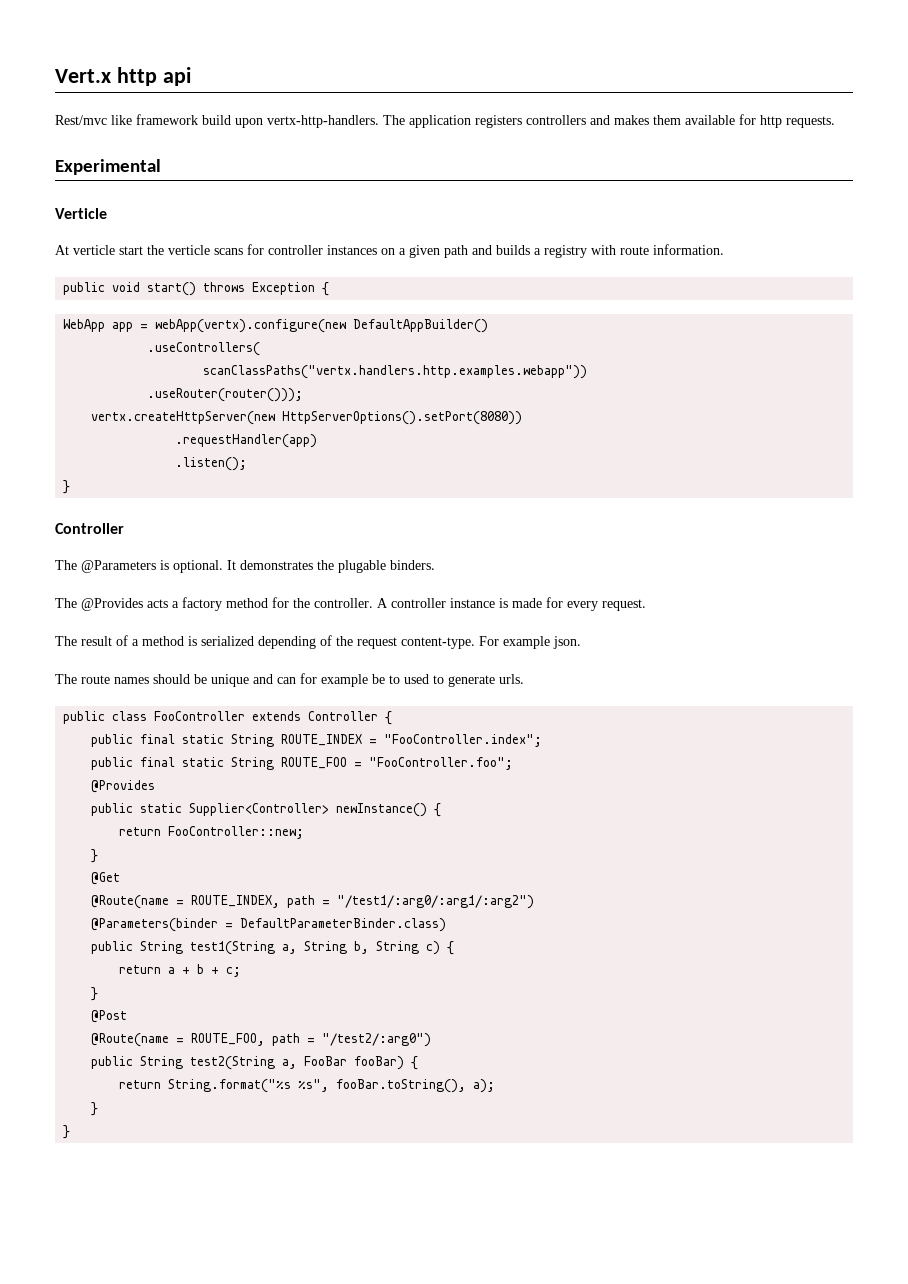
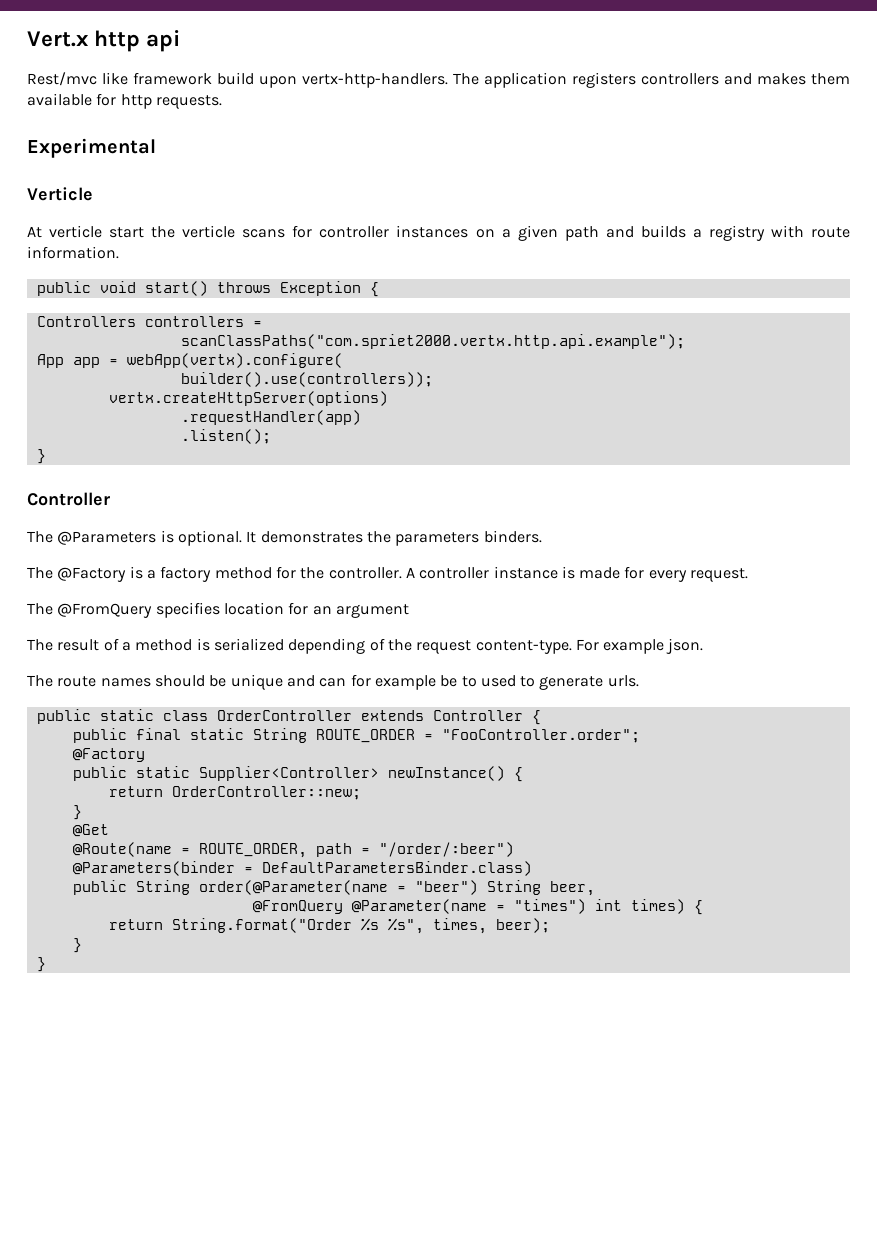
[63,319,489,333] [147,342,261,356] [203,365,588,379] [147,388,304,402] [91,411,523,425] WebApp app = webApp(vertx).configure(new DefaultAppBuilder() // .useControllers( // scanClassPaths("vertx.handlers.http.examples.webapp")) // .useRouter(router())); // vertx.createHttpServer(new HttpServerOptions().setPort(8080)) -> [36,316,262,327] [180,334,685,349] [36,353,343,368] [180,372,433,387] [108,391,388,406] Controllers controllers = // scanClassPaths("com.spriet2000.vertx.http.api.example"); // App app = webApp(vertx).configure( // builder().use(controllers)); // vertx.createHttpServer(options)
[338,560,386,573] plugable -> [395,532,480,546] parameters
[81,598,168,611] @Provides acts -> [57,566,143,582] @Factory is
(646, 605) none -> [27,602,409,618] // The @FromQuery specifies location for an argument
[112,711,246,721] class FooController -> [99,709,352,721] static class OrderController
[281,734,543,747] [91,757,514,770] [91,780,156,793] ROUTE_INDEX = "FooController.index"; // public final static String ROUTE_FOO = "FooController.foo"; // @Provides -> [315,729,640,743] [72,748,145,762] ROUTE_ORDER = "FooController.order"; // @Factory
[168,826,305,839] FooController::new; -> [171,786,361,800] OrderController::new;
[191,895,535,909] ROUTE_INDEX, path = "/test1/:arg0/:arg1/:arg2") -> [198,842,514,858] ROUTE_ORDER, path = "/order/:beer")
[240,918,447,932] [91,941,455,955] [119,964,242,977] [91,987,99,1001] [91,1010,128,1023] [91,1033,432,1047] [91,1056,419,1070] [119,1079,496,1093] DefaultParameterBinder.class) // public String test1(String a, String b, String c) { // return a + b + c; // } // @Post // @Route(name = ROUTE_FOO, path = "/test2/:arg0") // public String test2(String a, FooBar fooBar) { // return String.format("%s %s", fooBar.toString(), a); -> [261,861,532,876] [72,880,595,896] [252,899,703,915] [108,918,550,934] DefaultParametersBinder.class) // public String order(@Parameter(name = "beer") String beer, // @FromQuery @Parameter(name = "times") int times) { // return String.format("Order %s %s", times, beer);

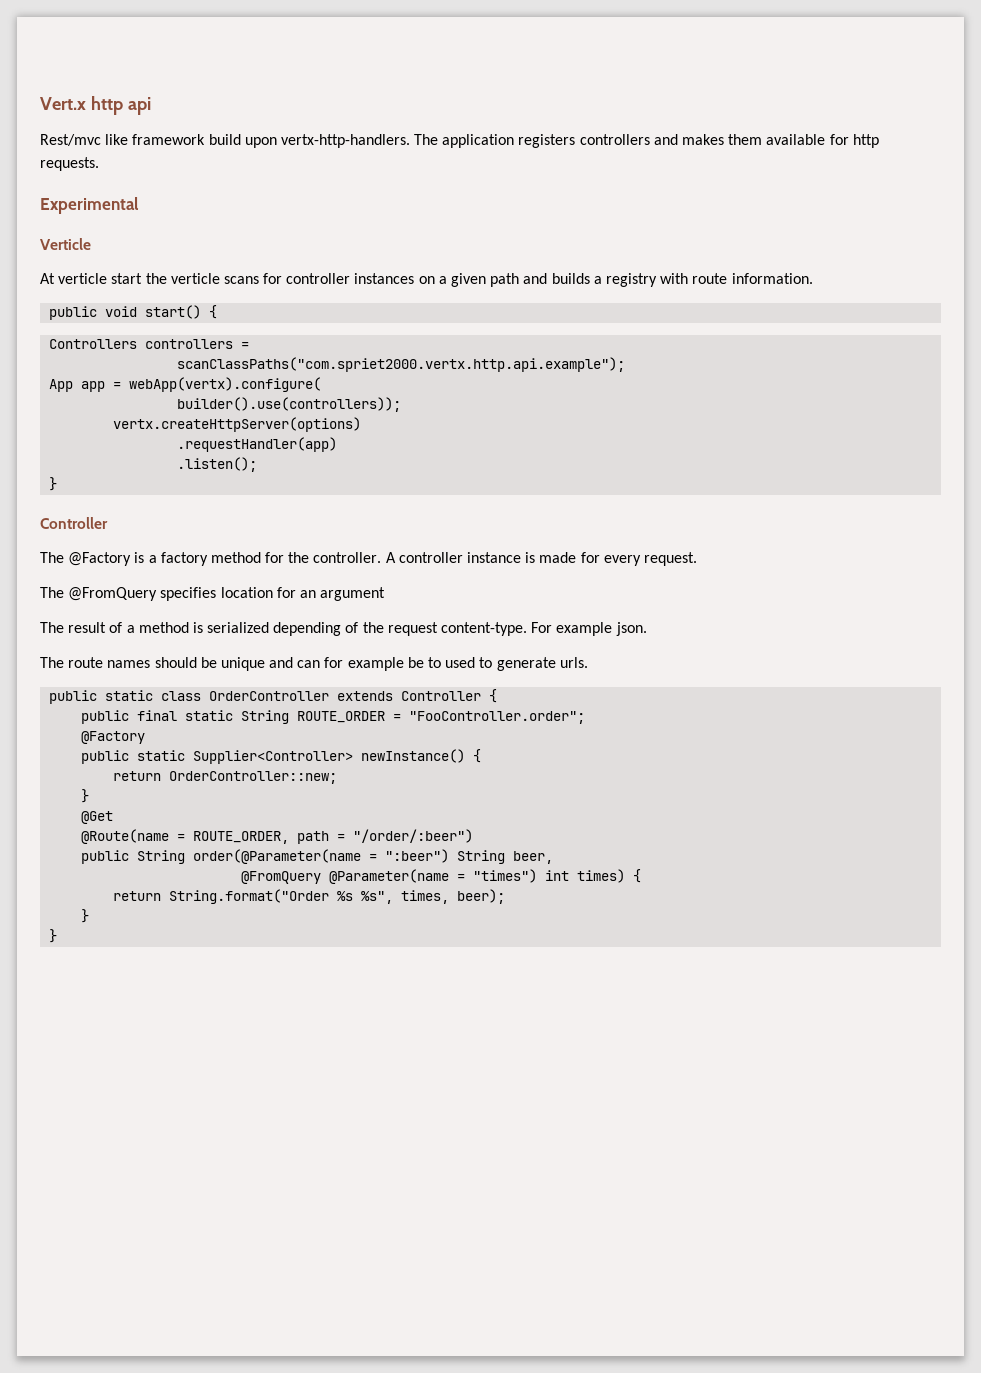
[216,281,361,296] throws Exception -> (202, 312) none
[27,530,542,546] // The @Parameters is optional. It demonstrates the parameters binders. -> (108, 523) none
[72,861,532,876] // @Parameters(binder = DefaultParametersBinder.class) -> (474, 836) none
[414,880,478,895] "beer") -> [385,849,450,863] ":beer")

